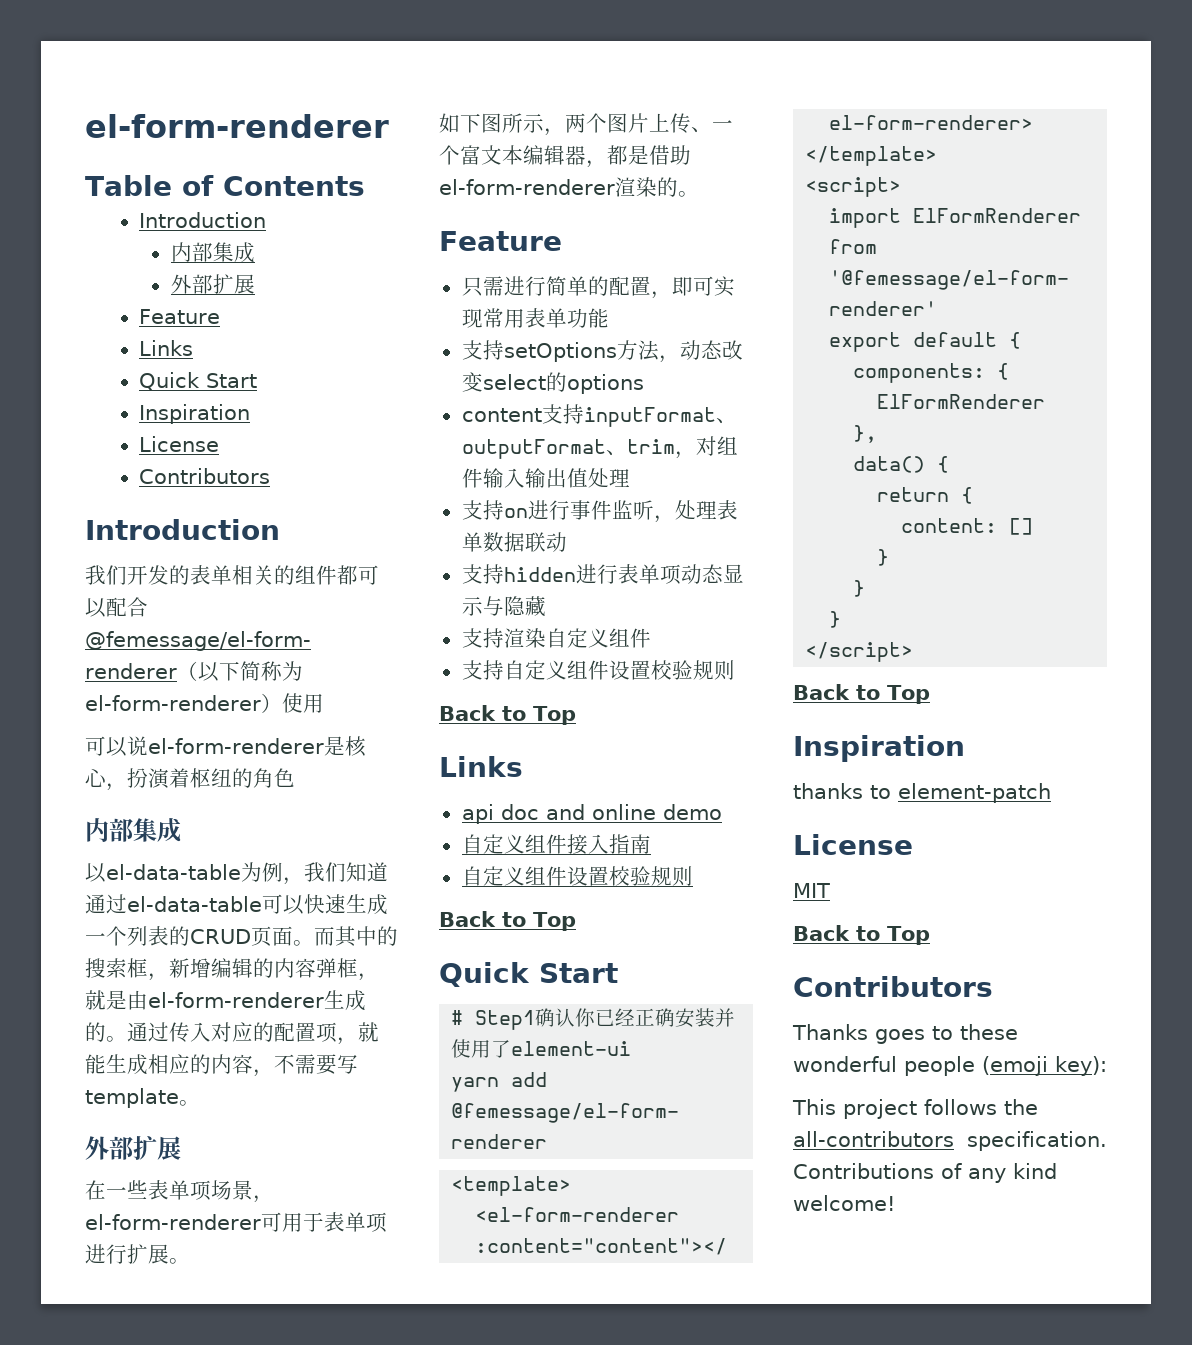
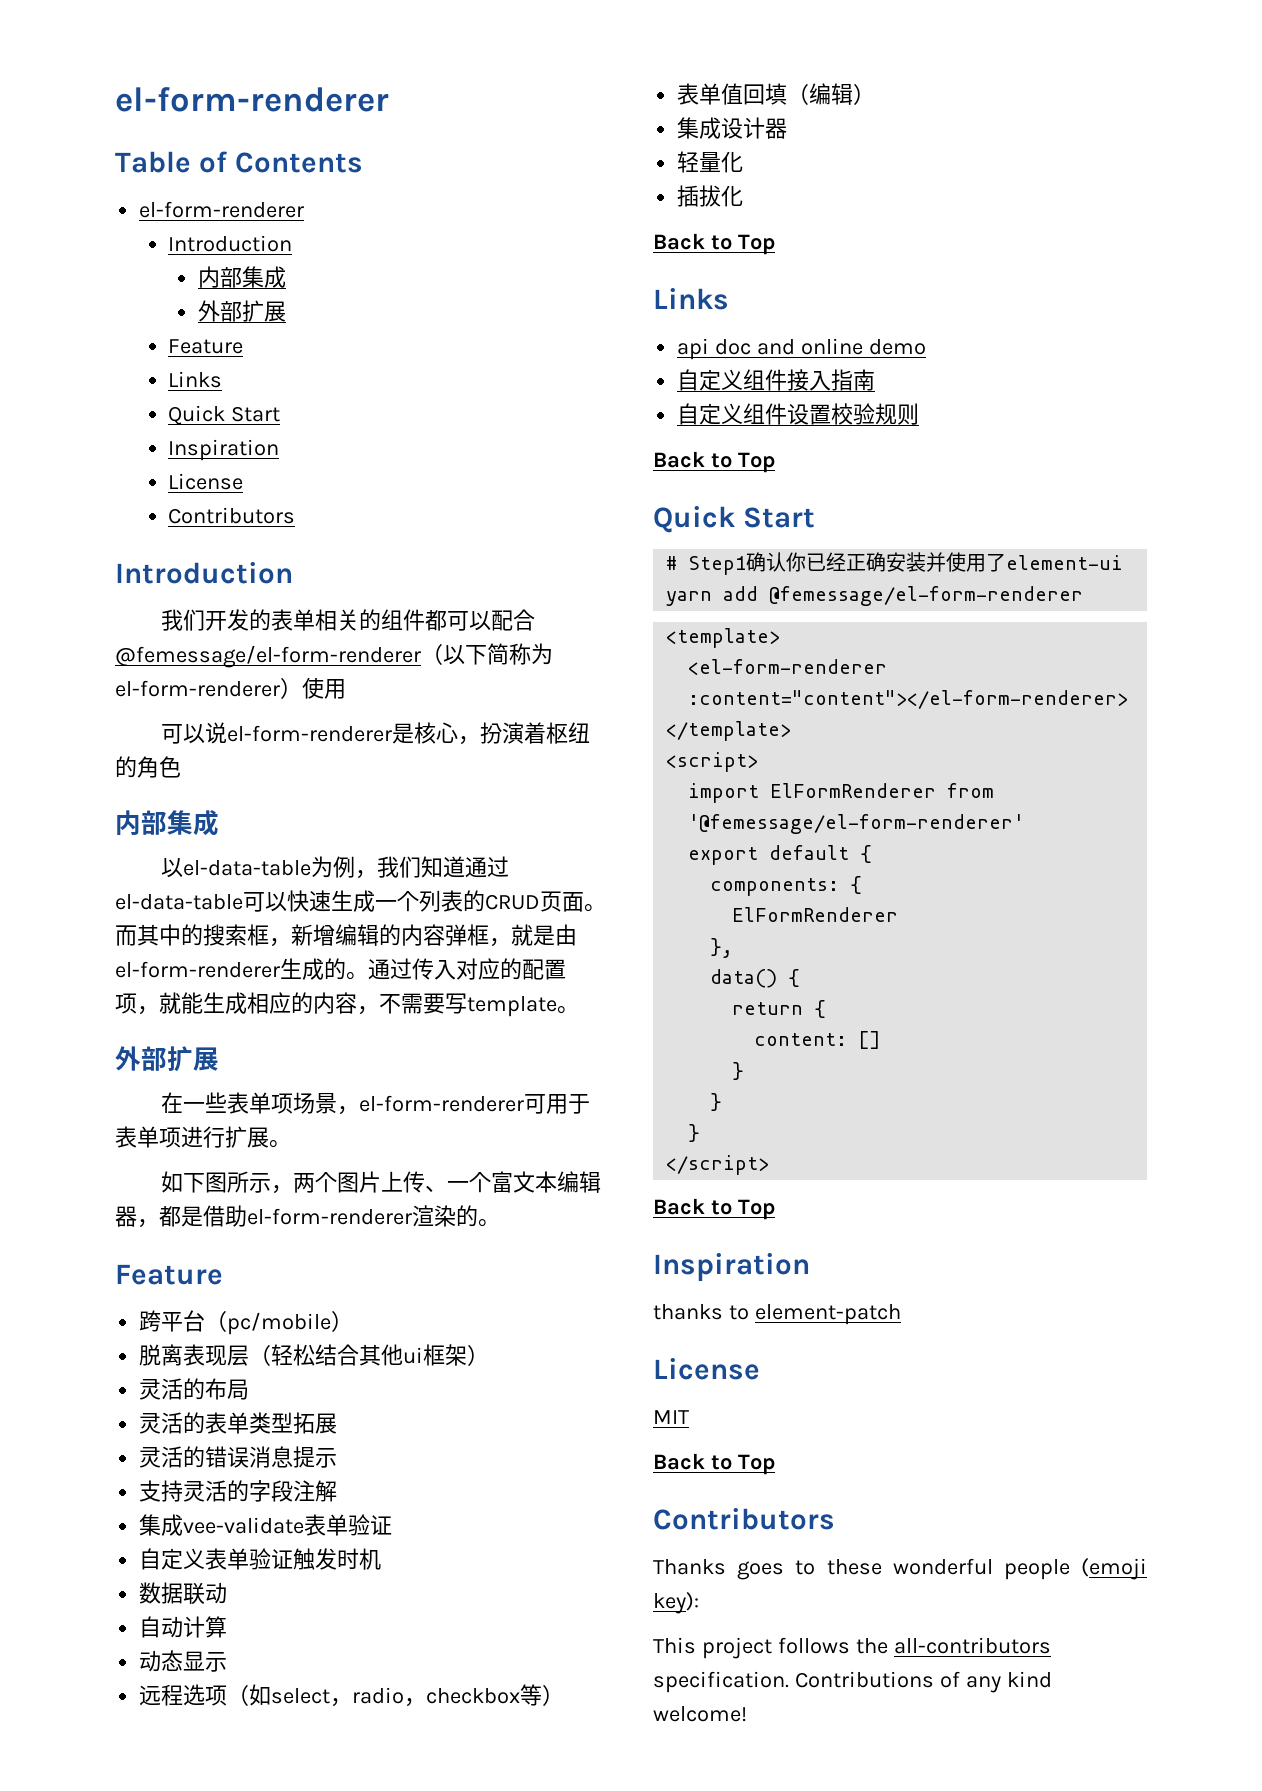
(365, 186) none -> [139,201,305,218] // el-form-renderer
[461,276,735,299] [461,308,609,328] [461,340,743,363] [461,372,644,394] [461,404,737,427] [461,436,738,459] [461,468,630,488] [461,500,738,523] [461,532,567,552] [461,564,744,585] [461,596,546,617] [461,628,651,648] [461,660,735,680] 只需进行简单的配置，即可实现常用表单功能 // 支持setOptions方法，动态改变select的options // content支持inputFormat、outputFormat、trim，对组件输入输出值处理 // 支持on进行事件监听，处理表单数据联动 // 支持hidden进行表单项动态显示与隐藏 // 支持渲染自定义组件 // 支持自定义组件设置校验规则 -> [139,1310,354,1335] [139,1344,490,1366] [139,1378,250,1400] [139,1412,338,1434] [139,1446,338,1468] [139,1480,338,1502] [139,1514,393,1536] [139,1548,382,1570] [139,1582,228,1605] [139,1616,228,1638] [139,1650,228,1672] [139,1684,565,1707] [677,83,876,105] [677,117,788,139] [677,151,744,173] [677,185,744,207] 跨平台（pc/mobile） // 脱离表现层（轻松结合其他ui框架） // 灵活的布局 // 灵活的表单类型拓展 // 灵活的错误消息提示 // 支持灵活的字段注解 // 集成vee-validate表单验证 // 自定义表单验证触发时机 // 数据联动 // 自动计算 // 动态显示 // 远程选项（如select，radio，checkbox等） // 表单值回填（编辑） // 集成设计器 // 轻量化 // 插拔化

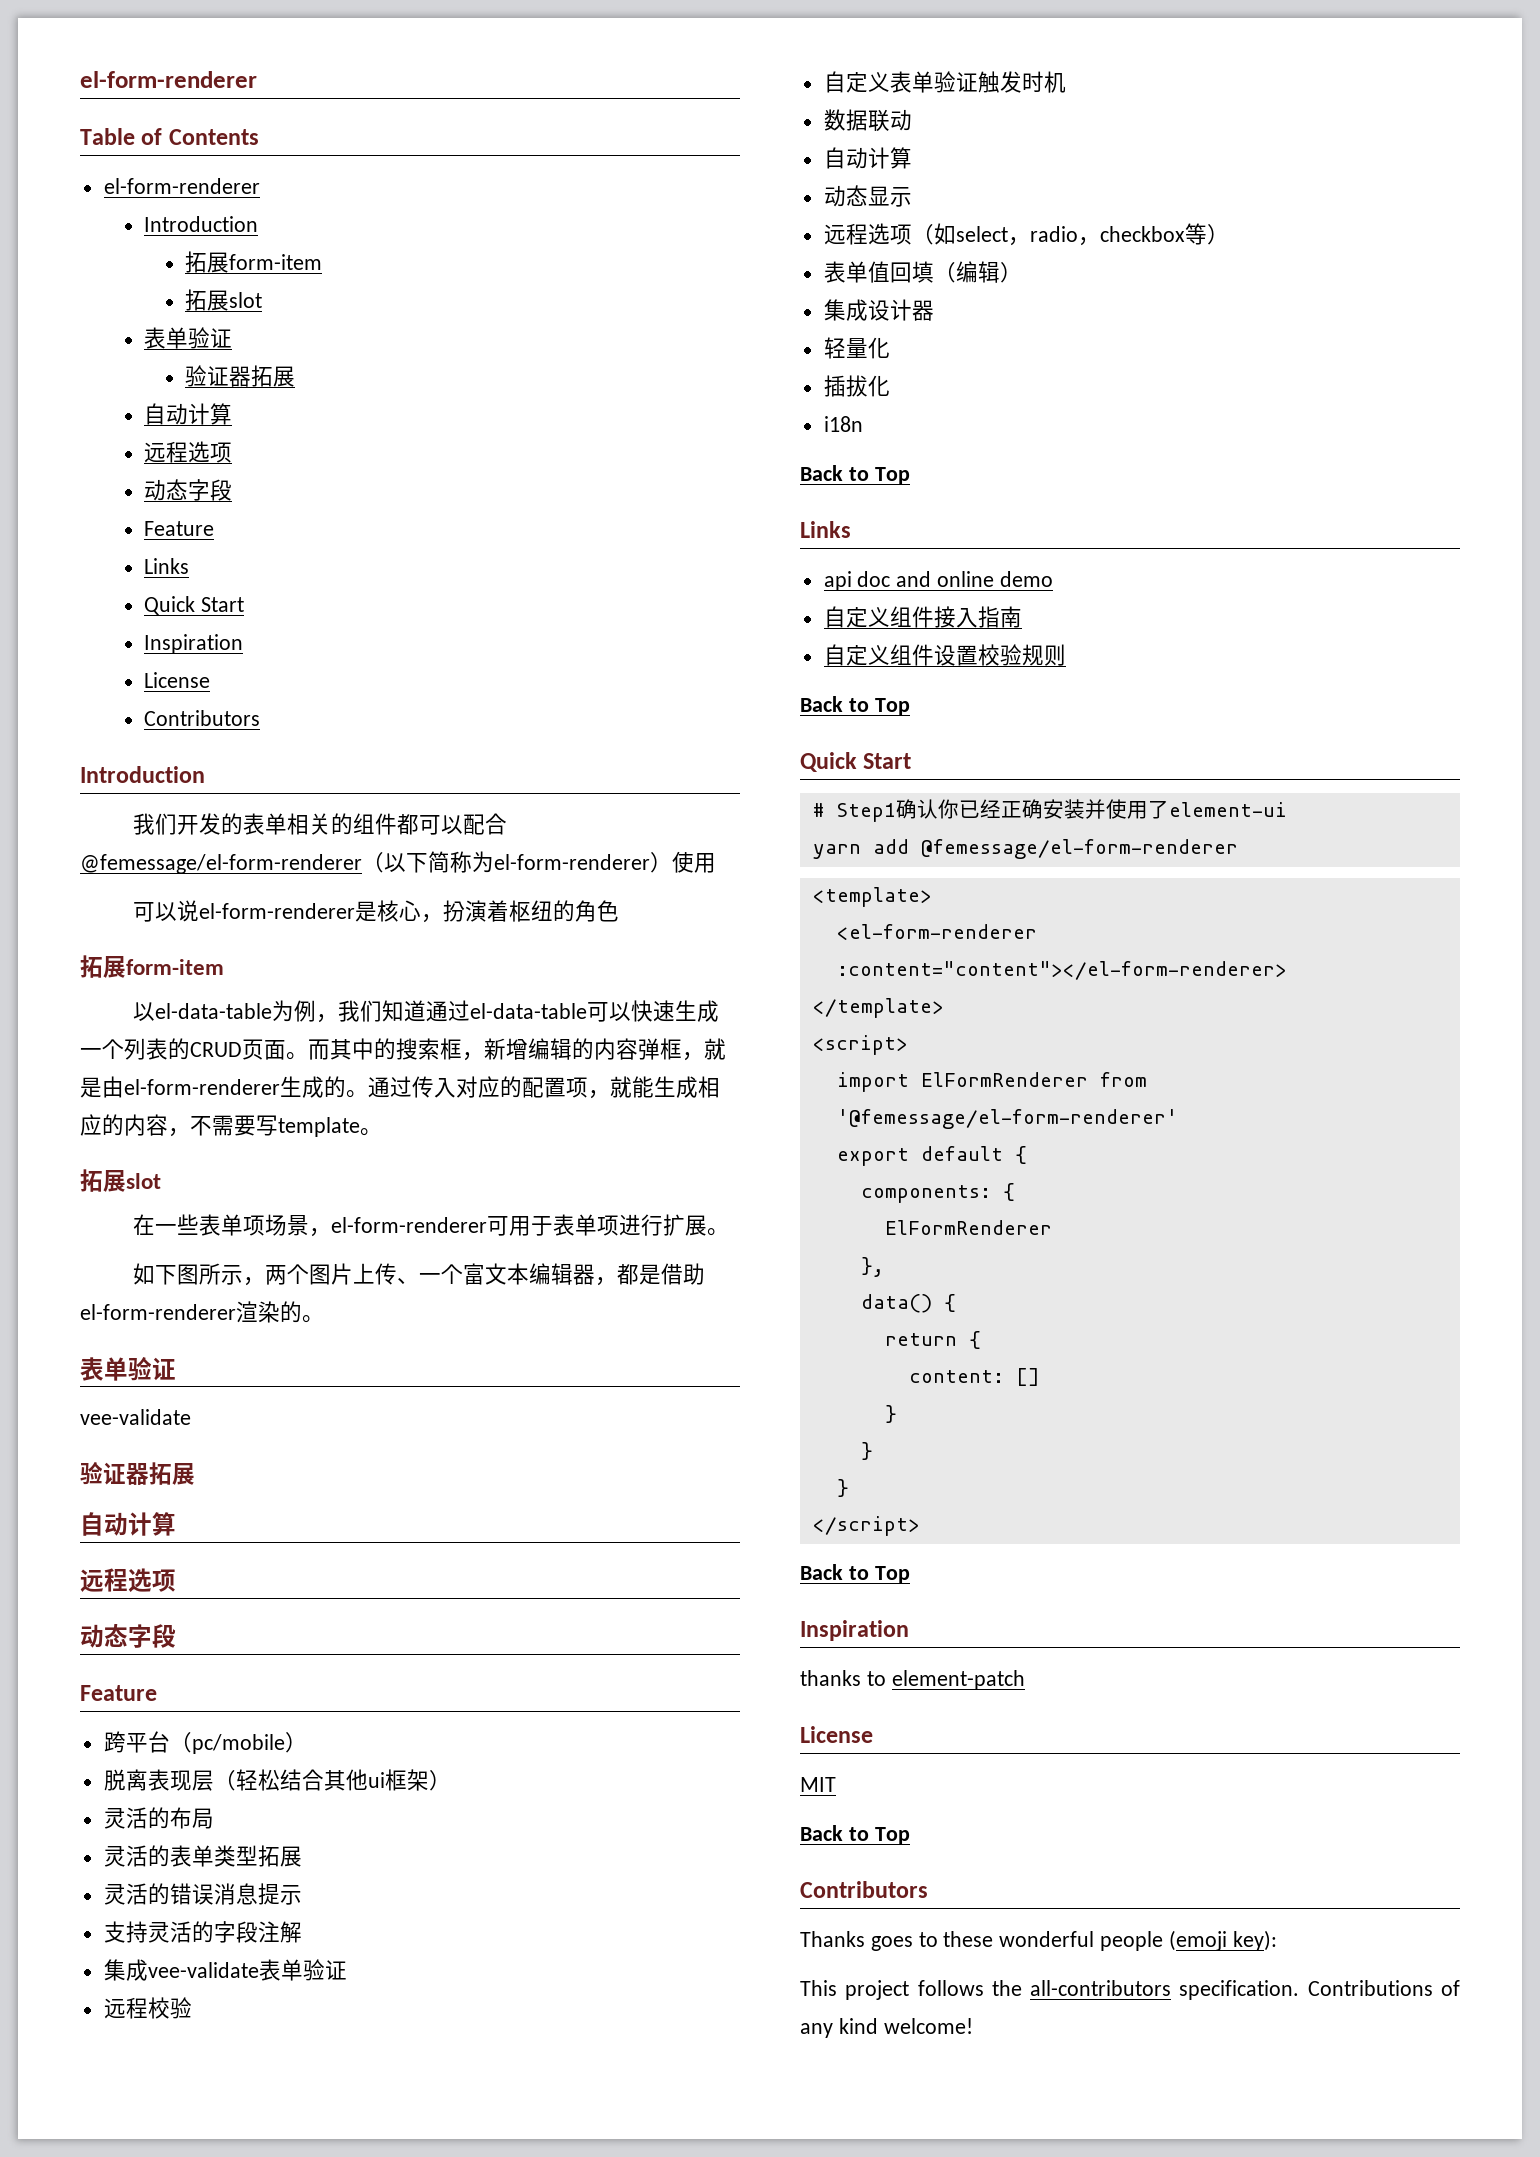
[197,266,286,288] [197,300,286,322] 内部集成 // 外部扩展 -> [184,251,322,273] [184,289,262,311] [144,327,233,349] [184,365,295,387] [144,403,233,425] [144,441,233,463] [144,479,233,501] 拓展form-item // 拓展slot // 表单验证 // 验证器拓展 // 自动计算 // 远程选项 // 动态字段
[115,810,219,836] 内部集成 -> [80,955,224,978] 拓展form-item
[115,1046,219,1072] 外部扩展 -> [80,1169,161,1192] 拓展slot
(500, 1223) none -> [80,1356,176,1381] [80,1409,191,1425] [80,1461,195,1485] [80,1512,176,1536] [80,1568,176,1593] [80,1624,176,1648] // 表单验证 // vee-validate // 验证器拓展 // 自动计算 // 远程选项 // 动态字段
(393, 1525) none -> [103,1997,192,2019] // 远程校验
(744, 196) none -> [823,416,863,432] // i18n

